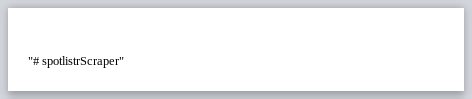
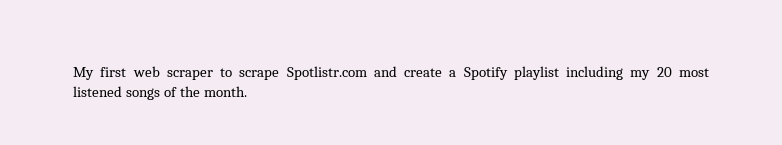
[28,56,125,68] "# spotlistrScraper" -> [73,66,709,80] [73,86,247,100] My first web scraper to scrape Spotlistr.com and create a Spotify playlist including my 20 most listened songs of the month.

